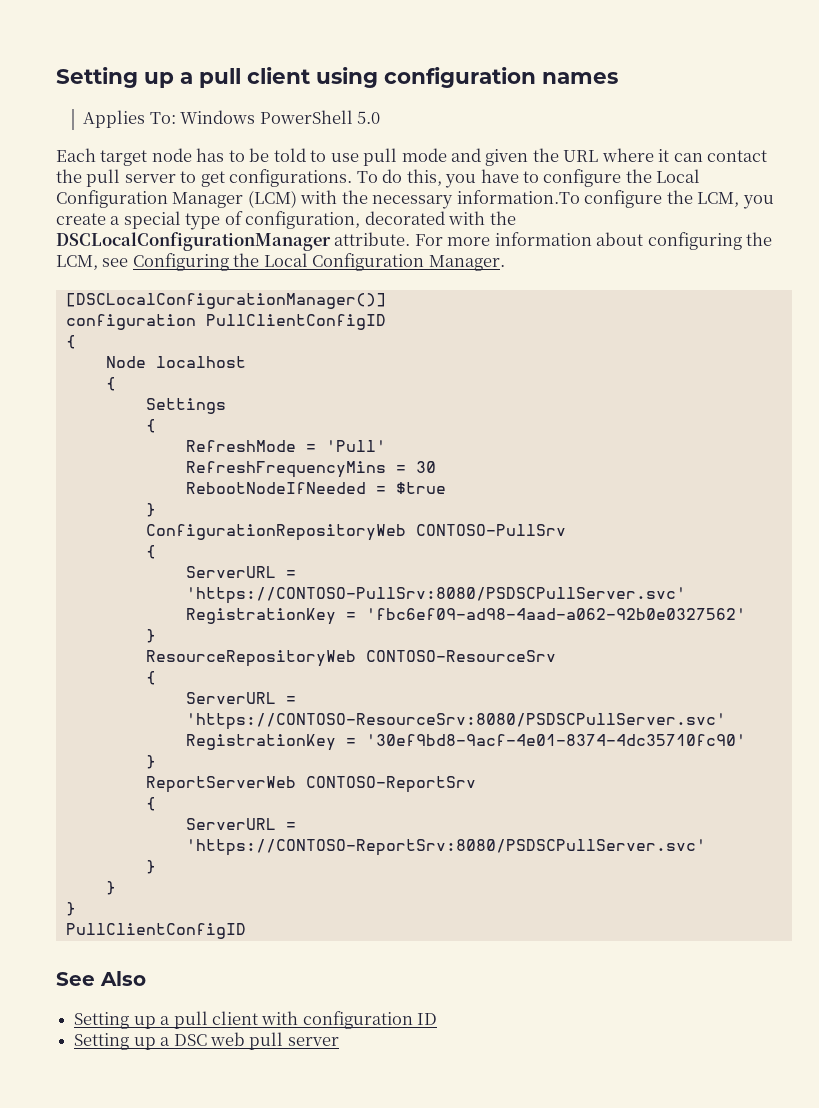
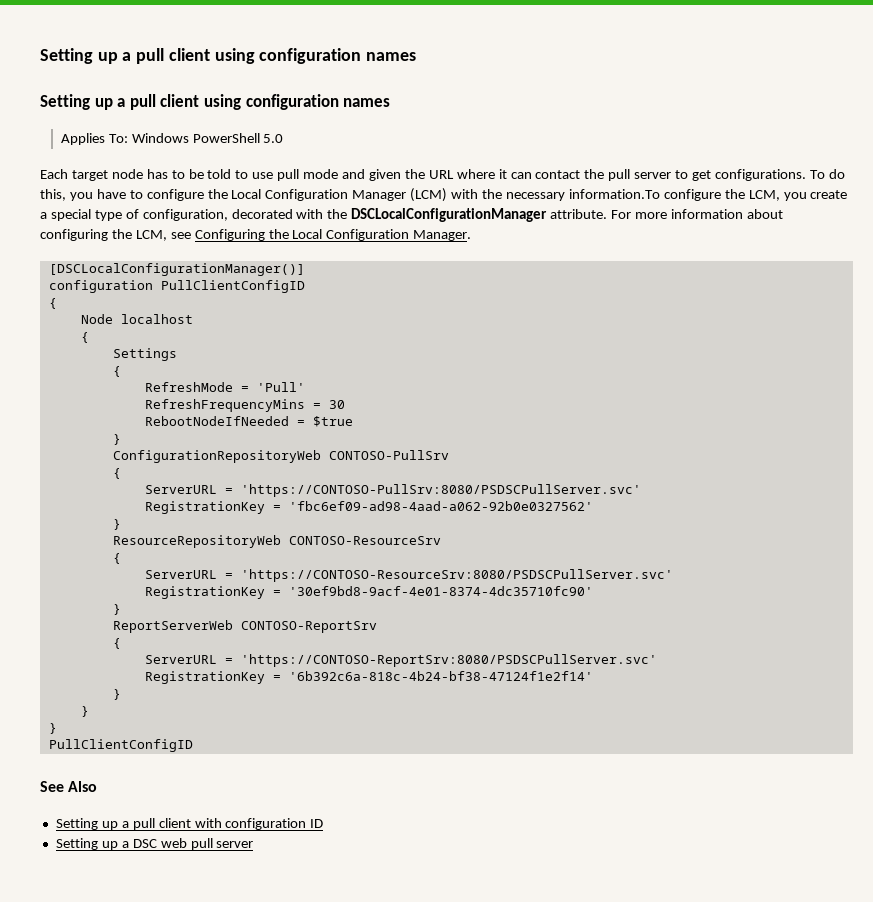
[56,67,618,88] Setting up a pull client using configuration names -> [40,48,417,64] [40,94,391,110] Setting up a pull client using configuration names // Setting up a pull client using configuration names
(706, 847) none -> [144,671,593,684] // RegistrationKey = '6b392c6a-818c-4b24-bf38-47124f1e2f14'

